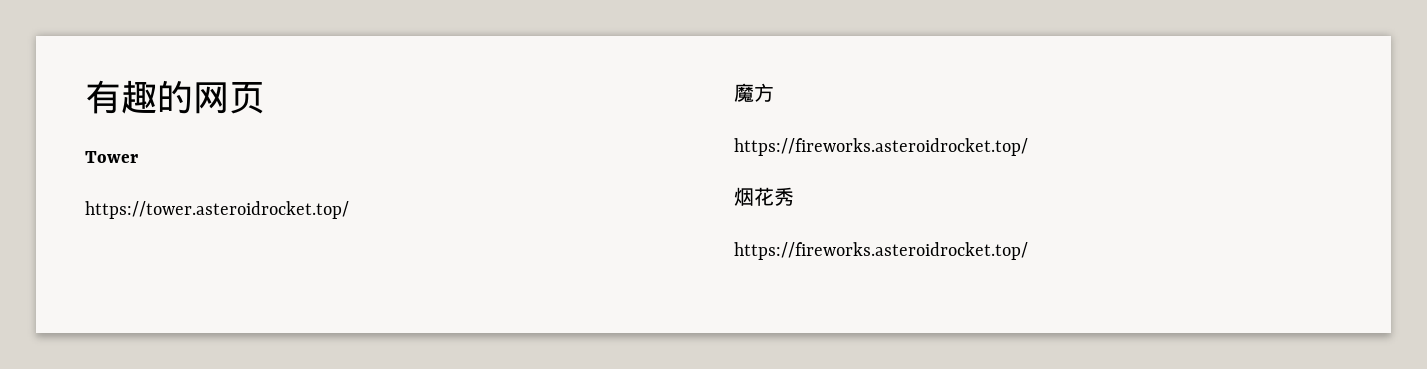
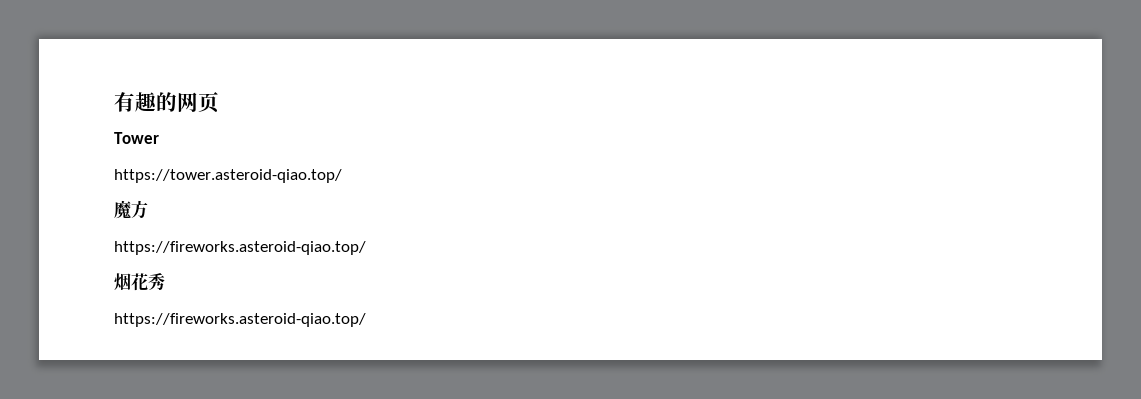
[85,201,349,219] https://tower.asteroidrocket.top/ -> [114,169,342,183] https://tower.asteroid-qiao.top/
[734,138,1028,156] https://fireworks.asteroidrocket.top/ -> [114,241,366,255] https://fireworks.asteroid-qiao.top/
[734,242,1028,260] https://fireworks.asteroidrocket.top/ -> [114,313,366,327] https://fireworks.asteroid-qiao.top/

